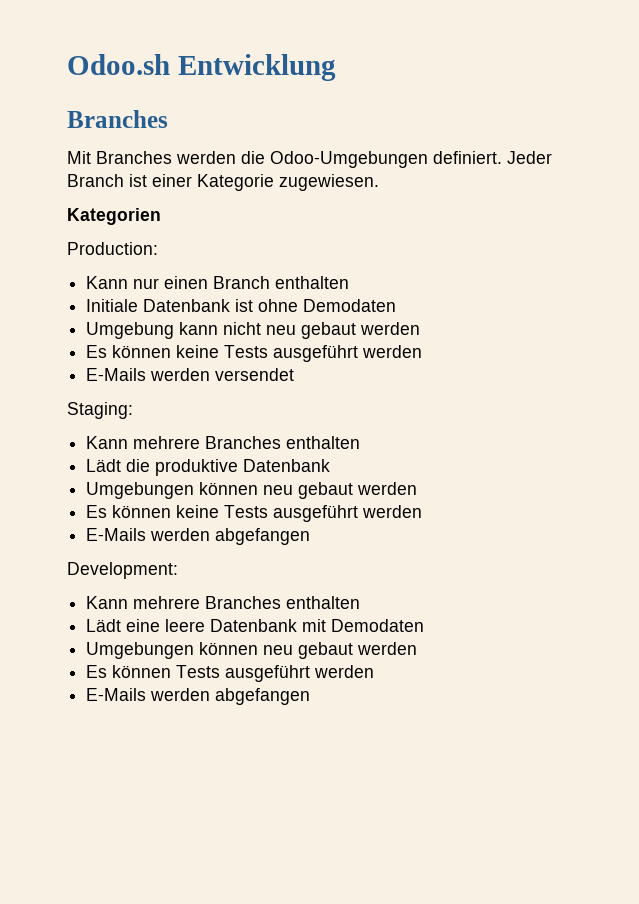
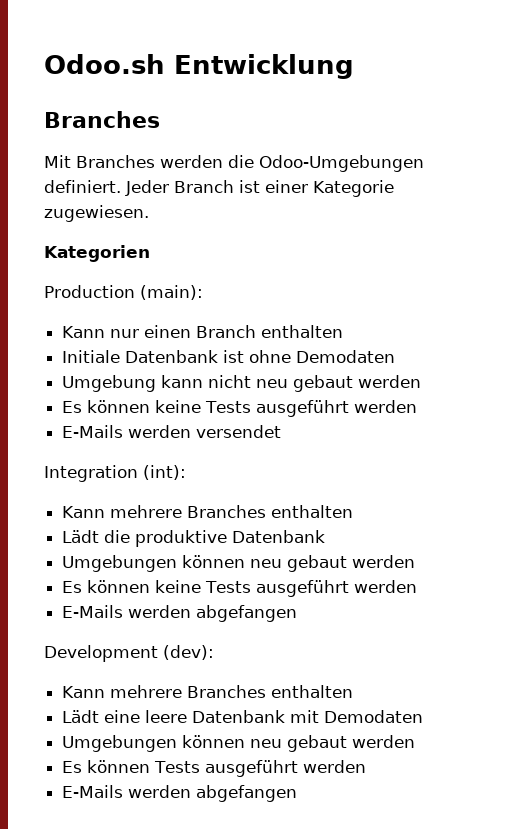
[67,242,158,255] Production: -> [44,285,203,300] Production (main):
[67,402,133,419] Staging: -> [44,465,186,482] Integration (int):
[67,562,178,579] Development: -> [44,645,214,662] Development (dev):

